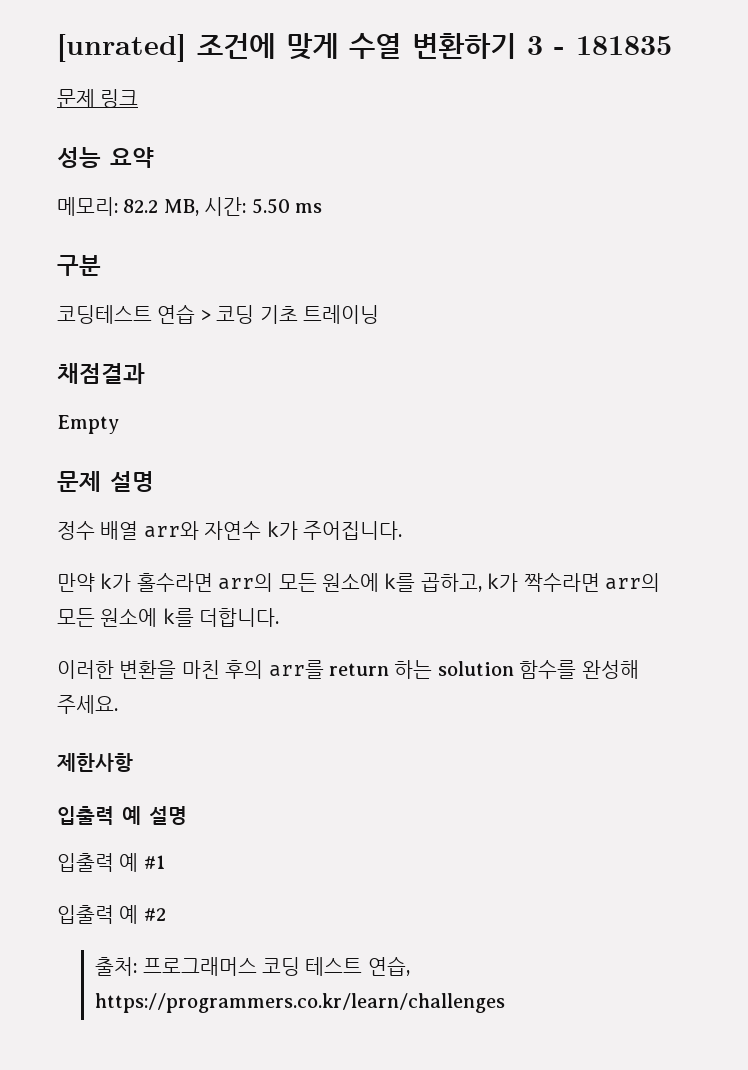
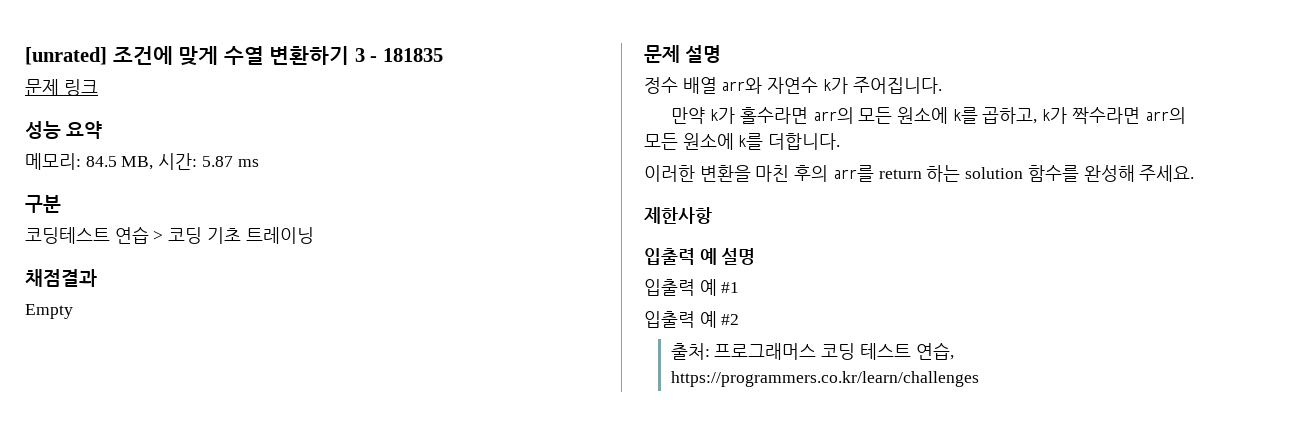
[123,199,159,213] 82.2 -> [85,156,117,167] 84.5
[251,198,290,214] 5.50 -> [201,156,233,167] 5.87

